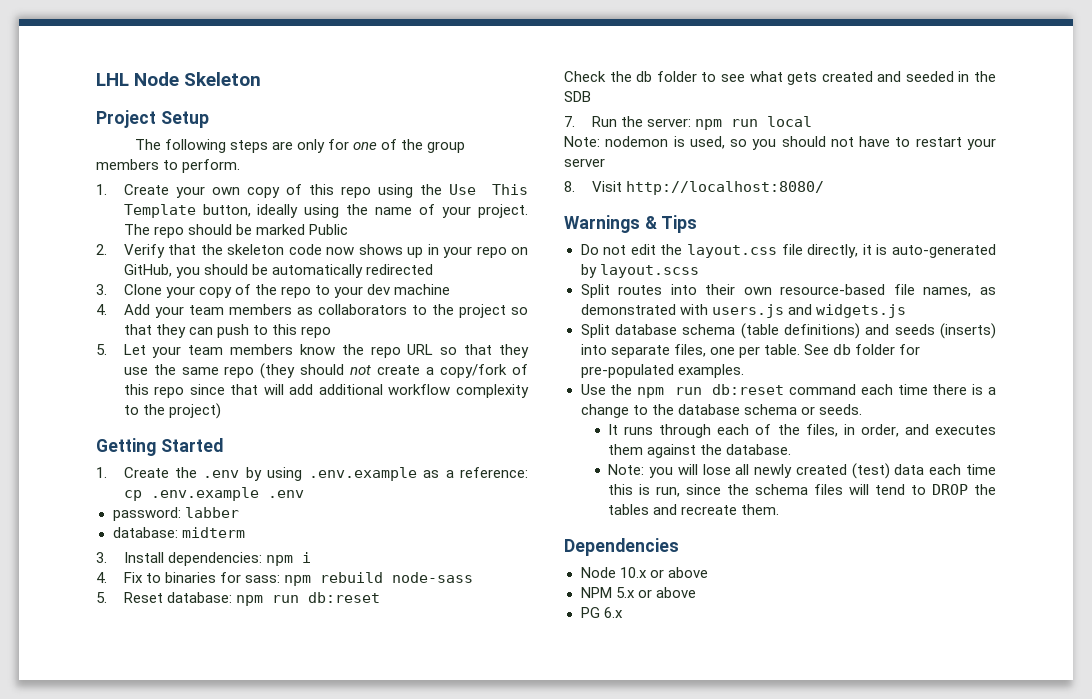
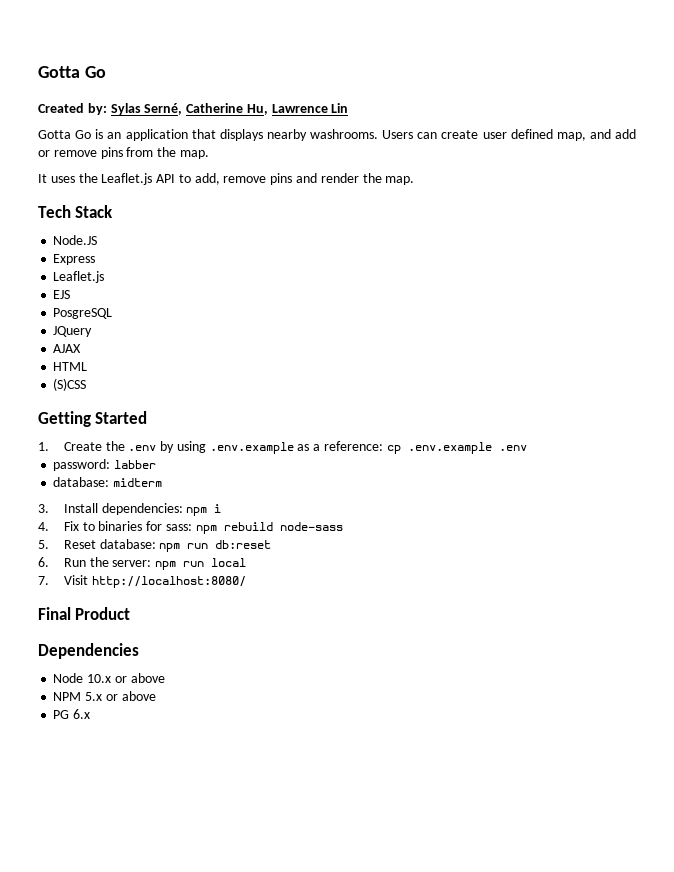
[96,72,262,86] [96,110,209,128] [134,139,466,153] [96,159,241,173] [96,184,528,198] [123,204,529,218] [123,224,348,238] [96,244,528,258] [123,264,433,278] [96,284,451,298] [96,304,528,318] [123,324,331,338] [96,344,529,358] [123,363,529,379] [123,384,530,398] [123,403,221,419] LHL Node Skeleton // Project Setup // The following steps are only for one of the group members to perform. // 1. Create your own copy of this repo using the Use This Template button, ideally using the name of your project. The repo should be marked Public // 2. Verify that the skeleton code now shows up in your repo on GitHub, you should be automatically redirected // 3. Clone your copy of the repo to your dev machine // 4. Add your team members as collaborators to the project so that they can push to this repo // 5. Let your team members know the repo URL so that they use the same repo (they should not create a copy/fork of this repo since that will add additional workflow complexity to the project) -> [38,66,106,78] [38,103,349,115] [38,129,636,141] [38,147,209,159] [38,173,415,185] [38,205,114,218] [53,235,98,245] [53,254,96,265] [53,271,105,283] [53,290,71,299] [53,308,113,319] [53,326,93,337] [53,344,82,353] [53,362,88,371] [53,378,87,391] Gotta Go // Created by: Sylas Serné, Catherine Hu, Lawrence Lin // Gotta Go is an application that displays nearby washrooms. Users can create user defined map, and add or remove pins from the map. // It uses the Leaflet.js API to add, remove pins and render the map. // Tech Stack // Node.JS // Express // Leaflet.js // EJS // PosgreSQL // JQuery // AJAX // HTML // (S)CSS
[564,71,996,85] [564,91,591,102] [564,116,575,127] Check the db folder to see what gets created and seeded in the SDB // 7. -> [38,557,49,567] 6.
[564,136,996,150] [564,158,605,167] [564,181,824,195] [564,215,698,233] [580,244,996,258] [580,264,699,278] [580,284,996,298] [580,304,906,318] [580,323,997,339] [580,344,920,358] [580,364,744,378] [580,384,996,398] [580,404,862,418] [608,424,996,438] [608,444,792,458] [608,463,996,479] [608,484,996,497] [608,504,780,515] Note: nodemon is used, so you should not have to restart your server // 8. Visit http://localhost:8080/ // Warnings & Tips // Do not edit the layout.css file directly, it is auto-generated by layout.scss // Split routes into their own resource-based file names, as demonstrated with users.js and widgets.js // Split database schema (table definitions) and seeds (inserts) into separate files, one per table. See db folder for pre-populated examples. // Use the npm run db:reset command each time there is a change to the database schema or seeds. // It runs through each of the files, in order, and executes them against the database. // Note: you will lose all newly created (test) data each time this is run, since the schema files will tend to DROP the tables and recreate them. -> [38,575,246,588] [38,607,131,620] 7. Visit http://localhost:8080/ // Final Product

